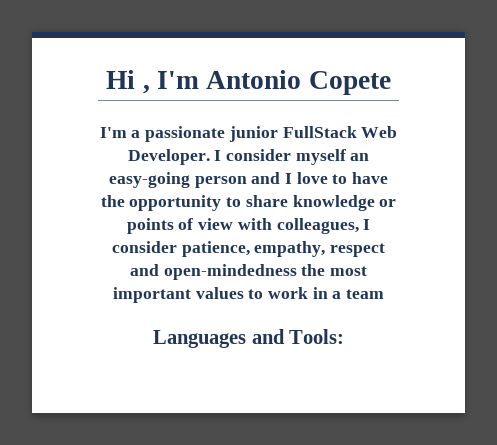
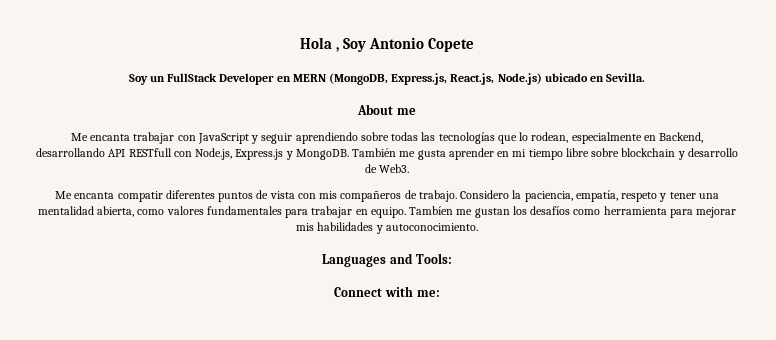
[106,70,199,94] Hi , I'm -> [299,37,366,52] Hola , Soy
[99,126,398,142] [127,149,370,165] [108,172,389,188] [100,195,397,211] [126,218,371,234] [111,241,386,257] [129,264,368,280] [112,287,385,303] I'm a passionate junior FullStack Web Developer. I consider myself an easy-going person and I love to have the opportunity to share knowledge or points of view with colleagues, I consider patience, empathy, respect and open-mindedness the most important values to work in a team -> [128,73,646,85] [357,104,416,115] [70,132,704,144] [36,148,738,160] [364,164,410,173] [55,190,719,202] [37,206,737,218] [296,222,478,234] Soy un FullStack Developer en MERN (MongoDB, Express.js, React.js, Node.js) ubicado en Sevilla. // About me // Me encanta trabajar con JavaScript y seguir aprendiendo sobre todas las tecnologías que lo rodean, especialmente en Backend, desarrollando API RESTfull con Node.js, Express.js y MongoDB. También me gusta aprender en mi tiempo libre sobre blockchain y desarrollo de Web3. // Me encanta compatir diferentes puntos de vista con mis compañeros de trabajo. Considero la paciencia, empatía, respeto y tener una mentalidad abierta, como valores fundamentales para trabajar en equipo. Tambíen me gustan los desafíos como herramienta para mejorar mis habilidades y autoconocimiento.
(345, 336) none -> [334,286,440,297] // Connect with me:

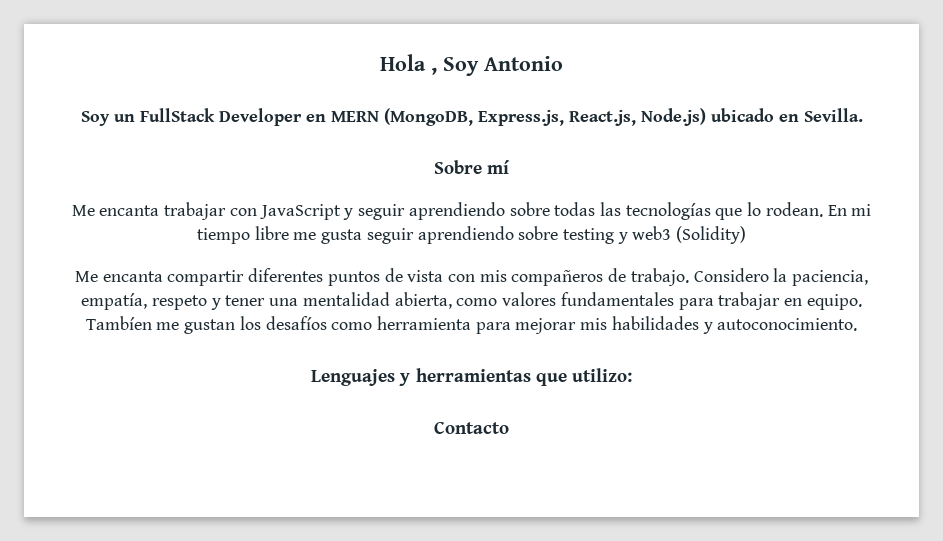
[428,38,475,52] Copete -> (563, 63) none
[357,104,416,115] About me -> [433,160,511,174] Sobre mí
[531,132,704,144] [36,148,738,160] [364,164,410,173] [55,191,163,202] rodean, especialmente en Backend, desarrollando API RESTfull con Node.js, Express.js y MongoDB. También me gusta aprender en mi tiempo libre sobre blockchain y desarrollo de Web3. // Me encanta compatir -> [765,202,872,217] [196,226,747,244] [74,270,245,286] rodean. En mi tiempo libre me gusta seguir aprendiendo sobre testing y web3 (Solidity) // Me encanta compartir
[322,253,452,267] [334,286,440,297] Languages and Tools: // Connect with me: -> [311,368,632,386] [434,421,509,434] Lenguajes y herramientas que utilizo: // Contacto

